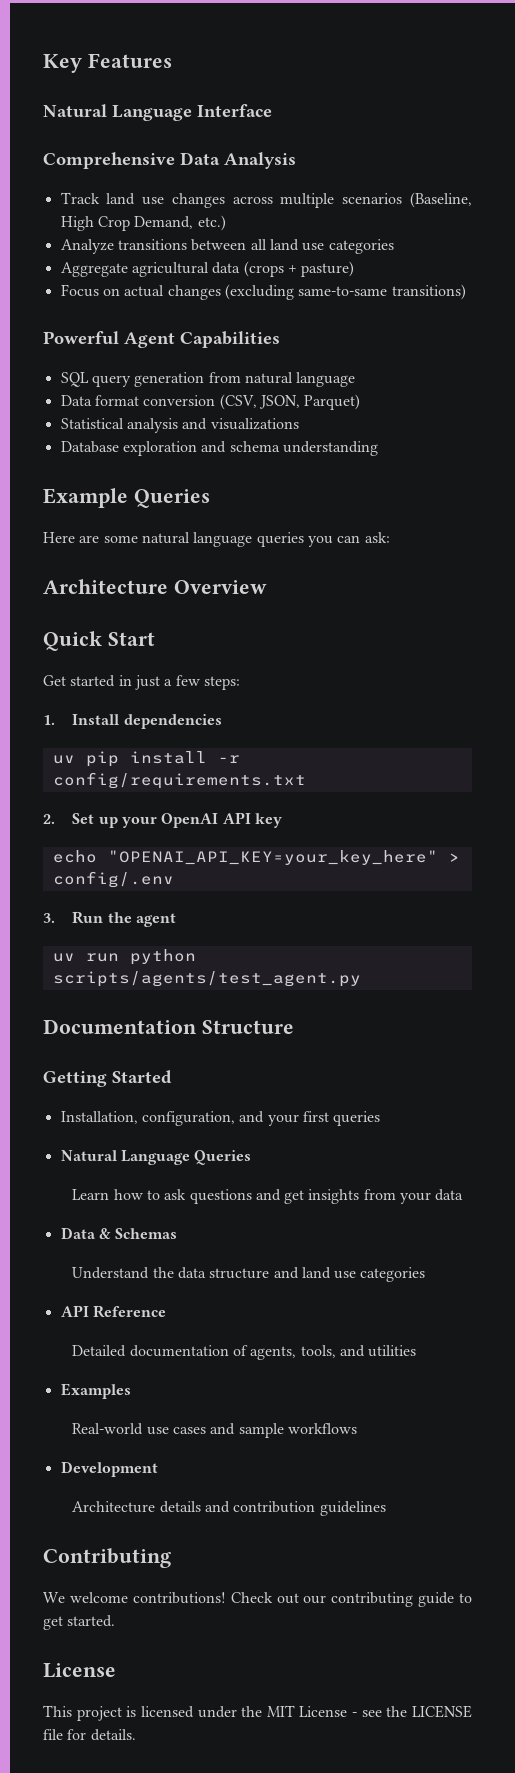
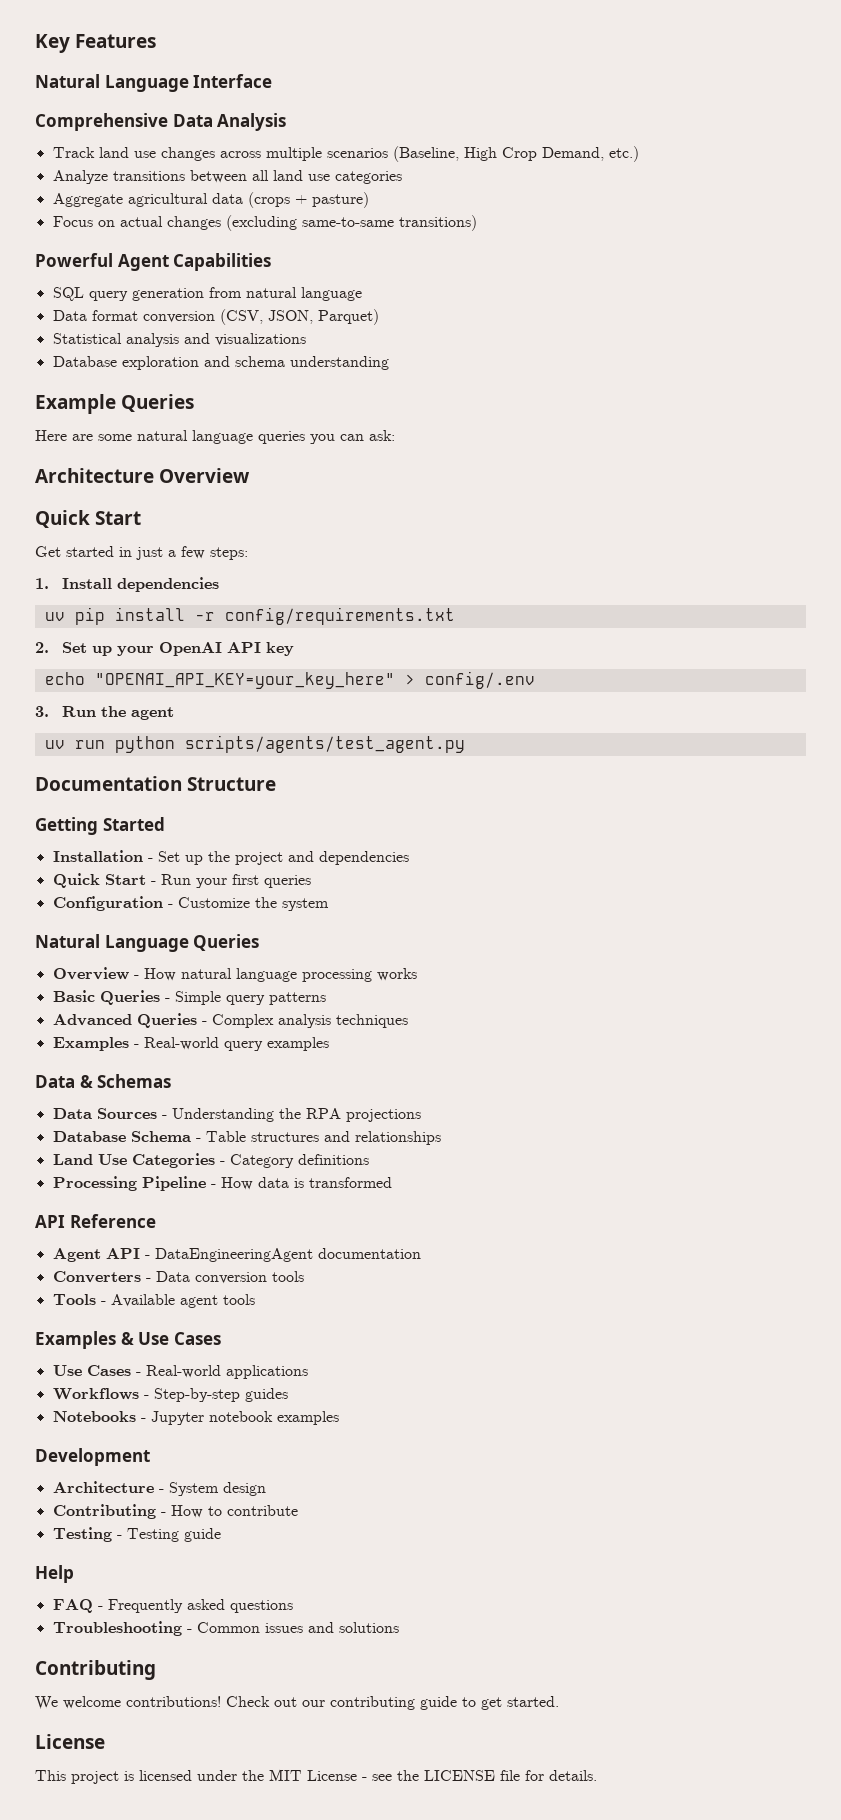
[60,1111,381,1126] [60,1150,252,1165] [72,1189,464,1204] [60,1227,178,1239] [72,1267,426,1282] [60,1305,166,1318] [72,1345,417,1360] [60,1383,131,1399] [72,1423,357,1438] [60,1461,158,1477] [72,1501,386,1516] Installation, configuration, and your first queries // Natural Language Queries // Learn how to ask questions and get insights from your data // Data & Schemas // Understand the data structure and land use categories // API Reference // Detailed documentation of agents, tools, and utilities // Examples // Real-world use cases and sample workflows // Development // Architecture details and contribution guidelines -> [52,850,409,865] [52,873,311,888] [52,896,329,911] [35,934,260,952] [52,967,417,982] [52,990,326,1005] [52,1013,408,1028] [52,1037,329,1051] [35,1074,172,1088] [52,1108,421,1122] [52,1131,441,1145] [52,1153,369,1168] [52,1176,392,1191] [35,1214,156,1228] [52,1248,421,1262] [52,1271,304,1284] [52,1294,255,1308] [35,1331,221,1349] [52,1365,308,1379] [52,1388,288,1402] [52,1411,339,1425] [35,1448,150,1466] [52,1481,266,1496] [52,1504,298,1519] [52,1527,221,1542] [35,1565,74,1583] [52,1599,293,1613] [52,1621,399,1636] Installation - Set up the project and dependencies // Quick Start - Run your first queries // Configuration - Customize the system // Natural Language Queries // Overview - How natural language processing works // Basic Queries - Simple query patterns // Advanced Queries - Complex analysis techniques // Examples - Real-world query examples // Data & Schemas // Data Sources - Understanding the RPA projections // Database Schema - Table structures and relationships // Land Use Categories - Category definitions // Processing Pipeline - How data is transformed // API Reference // Agent API - DataEngineeringAgent documentation // Converters - Data conversion tools // Tools - Available agent tools // Examples & Use Cases // Use Cases - Real-world applications // Workflows - Step-by-step guides // Notebooks - Jupyter notebook examples // Development // Architecture - System design // Contributing - How to contribute // Testing - Testing guide // Help // FAQ - Frequently asked questions // Troubleshooting - Common issues and solutions

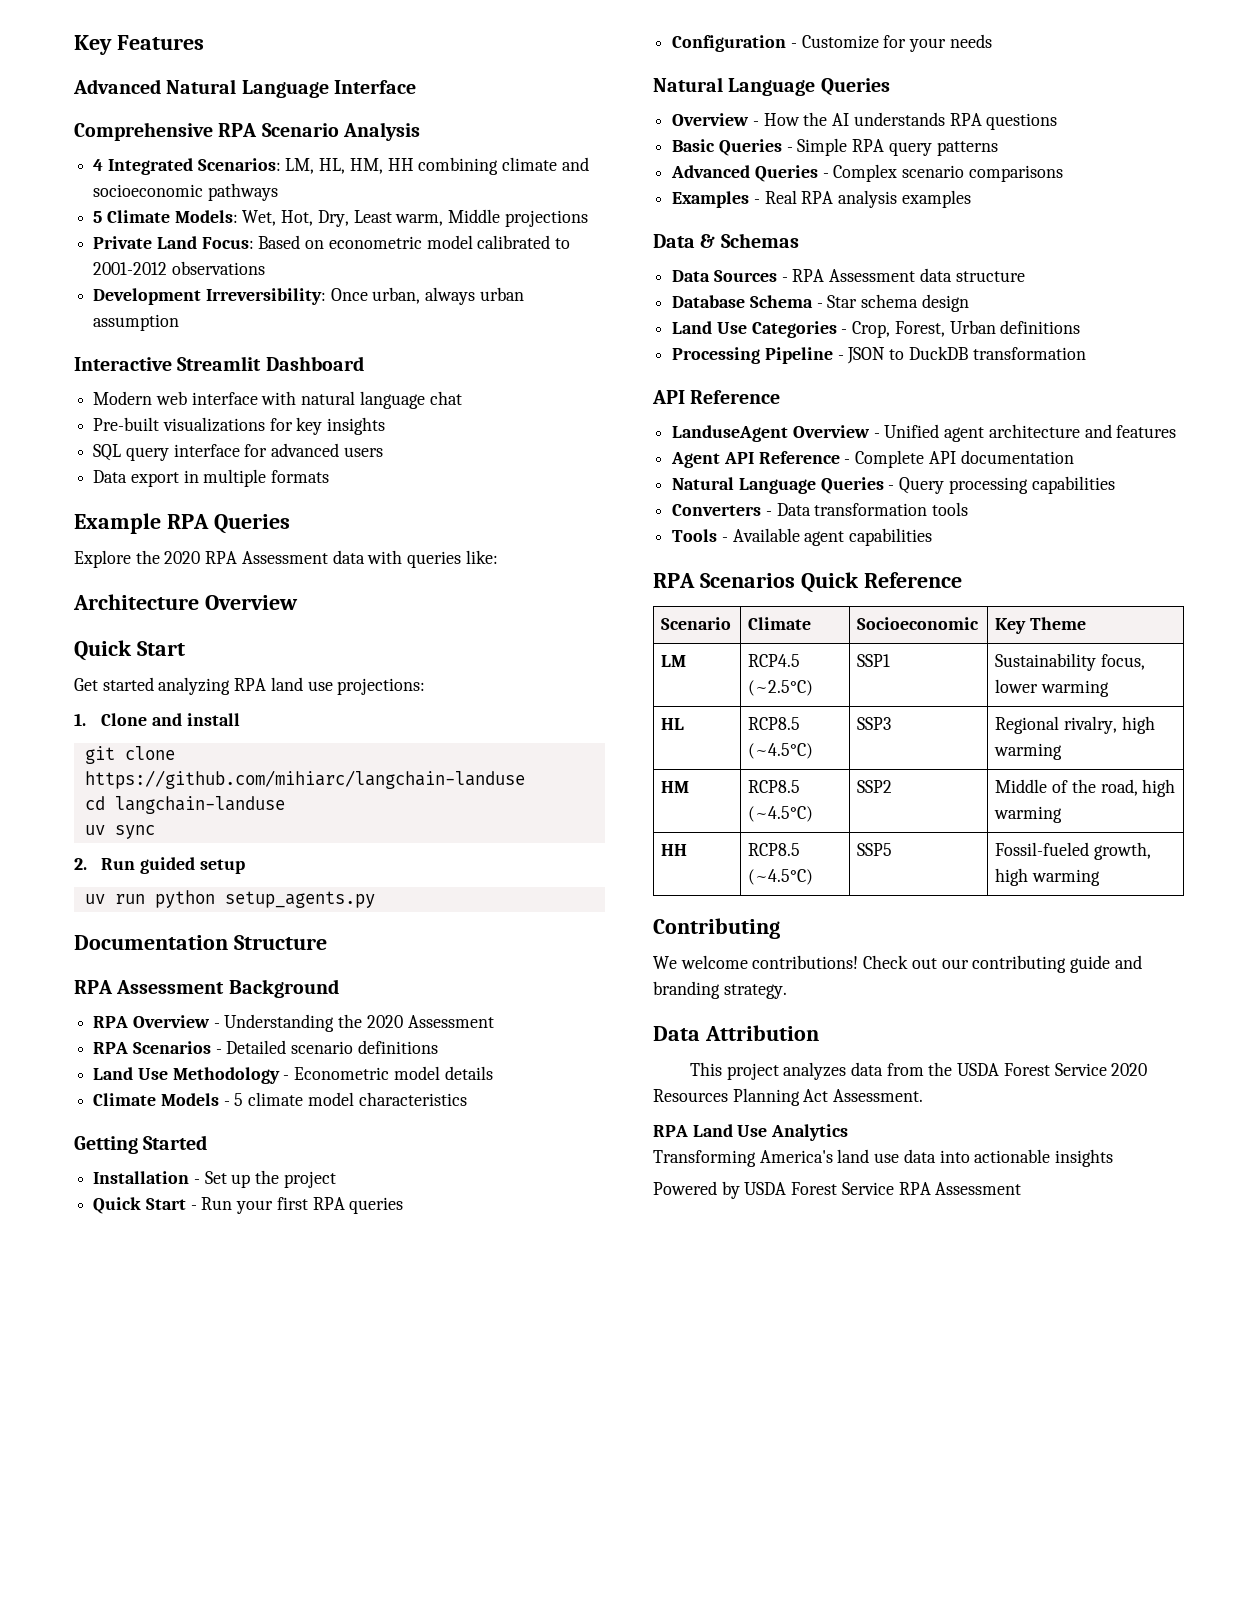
(157, 41) none -> [73,79,161,94] Advanced
[172,114,213,127] Data -> [218,123,339,137] RPA Scenario
[52,146,639,162] [52,170,402,184] [52,192,369,208] [52,215,477,231] [35,253,272,271] [52,287,362,301] [52,309,379,325] [52,333,306,347] [52,356,389,370] Track land use changes across multiple scenarios (Baseline, High Crop Demand, etc.) // Analyze transitions between all land use categories // Aggregate agricultural data (crops + pasture) // Focus on actual changes (excluding same-to-same transitions) // Powerful Agent Capabilities // SQL query generation from natural language // Data format conversion (CSV, JSON, Parquet) // Statistical analysis and visualizations // Database exploration and schema understanding -> [93,157,589,175] [93,183,278,201] [93,209,588,227] [93,235,571,249] [93,261,265,275] [93,287,524,305] [93,314,180,331] [74,356,364,371] [93,391,462,409] [93,417,386,435] [93,443,383,461] [93,469,330,487] 4 Integrated Scenarios: LM, HL, HM, HH combining climate and socioeconomic pathways // 5 Climate Models: Wet, Hot, Dry, Least warm, Middle projections // Private Land Focus: Based on econometric model calibrated to 2001-2012 observations // Development Irreversibility: Once urban, always urban assumption // Interactive Streamlit Dashboard // Modern web interface with natural language chat // Pre-built visualizations for key insights // SQL query interface for advanced users // Data export in multiple formats
[121,394,195,412] [35,430,395,444] Queries // Here are some natural language queries you can ask: -> [166,514,290,534] [74,550,498,568] RPA Queries // Explore the 2020 RPA Assessment data with queries like:
[119,546,248,560] [35,577,219,592] [44,607,455,625] [35,642,294,656] [44,671,535,689] [35,706,174,720] in just a few steps: // 1. Install dependencies // uv pip install -r config/requirements.txt // 2. Set up your OpenAI API key // echo "OPENAI_API_KEY=your_key_here" > config/.env // 3. Run the agent -> [158,677,426,695] [74,713,240,726] [84,746,175,764] [84,770,525,789] [84,796,285,814] [84,825,155,839] [74,857,245,874] analyzing RPA land use projections: // 1. Clone and install // git clone https://github.com/mihiarc/langchain-landuse // cd langchain-landuse // uv sync // 2. Run guided setup
[184,735,465,753] scripts/agents/test_agent.py -> [224,891,375,908] setup_agents.py
(277, 784) none -> [74,979,339,998] [93,1014,494,1032] [93,1040,438,1054] [93,1066,493,1084] [93,1092,467,1106] // RPA Assessment Background // RPA Overview - Understanding the 2020 Assessment // RPA Scenarios - Detailed scenario definitions // Land Use Methodology - Econometric model details // Climate Models - 5 climate model characteristics
[287,851,409,865] and dependencies -> (336, 1179) none
(259, 879) none -> [312,1197,345,1210] RPA
[254,897,329,911] the system -> [883,34,992,52] for your needs
[180,968,417,982] natural language processing works -> [803,112,1058,130] the AI understands RPA questions
(221, 998) none -> [852,139,885,152] RPA
[277,1014,408,1028] analysis techniques -> [902,165,1063,182] scenario comparisons
[143,1037,263,1051] Real-world query -> [764,190,898,208] Real RPA analysis
[171,1108,421,1122] Understanding the RPA projections -> [792,268,1025,282] RPA Assessment data structure
[205,1131,441,1145] Table structures and relationships -> [827,294,969,312] Star schema design
[229,1154,294,1168] Category -> [852,320,996,338] Crop, Forest, Urban
[220,1177,392,1190] [35,1214,156,1228] [52,1248,421,1262] How data is transformed // API Reference // Agent API - DataEngineeringAgent documentation -> [847,346,1086,364] [652,390,781,404] [672,424,1177,442] [671,450,1074,468] [672,476,1115,494] JSON to DuckDB transformation // API Reference // LanduseAgent Overview - Unified agent architecture and features // Agent API Reference - Complete API documentation // Natural Language Queries - Query processing capabilities
[194,1272,267,1284] conversion -> [814,503,928,516] transformation
[222,1294,255,1305] [35,1331,221,1349] [52,1365,308,1379] [52,1388,288,1402] [52,1411,339,1425] [35,1448,150,1466] [52,1481,266,1496] [52,1504,298,1519] [52,1527,221,1542] [35,1565,74,1583] [52,1599,293,1613] [52,1621,399,1636] tools // Examples & Use Cases // Use Cases - Real-world applications // Workflows - Step-by-step guides // Notebooks - Jupyter notebook examples // Development // Architecture - System design // Contributing - How to contribute // Testing - Testing guide // Help // FAQ - Frequently asked questions // Troubleshooting - Common issues and solutions -> [849,528,933,546] [653,572,962,593] [661,617,732,630] [748,617,812,630] [857,617,980,630] [995,617,1087,634] [661,655,687,667] [748,654,801,667] [748,680,814,696] [857,654,891,667] [995,653,1146,671] [995,679,1110,697] [661,718,685,730] [748,717,801,730] [748,743,814,759] [857,717,892,730] [995,716,1155,734] [994,743,1063,760] [661,781,690,793] [748,780,801,793] [748,806,814,822] [857,780,893,793] [995,779,1176,797] [994,806,1063,823] [661,844,688,856] [748,843,801,856] [748,869,814,885] [857,843,893,856] [995,842,1152,860] [995,868,1101,886] capabilities // RPA Scenarios Quick Reference // Scenario | Climate | Socioeconomic | Key Theme // LM | RCP4.5 (~2.5°C) | SSP1 | Sustainability focus, lower warming // HL | RCP8.5 (~4.5°C) | SSP3 | Regional rivalry, high warming // HM | RCP8.5 (~4.5°C) | SSP2 | Middle of the road, high warming // HH | RCP8.5 (~4.5°C) | SSP5 | Fossil-fueled growth, high warming
[462,1696,559,1710] [35,1734,105,1749] [35,1769,597,1784] to get started. // License // This project is licensed under the MIT License - see the LICENSE file for details. -> [1114,955,1142,969] [653,981,787,999] [653,1025,819,1041] [689,1062,1148,1080] [653,1088,924,1106] [653,1124,849,1141] [653,1149,1114,1167] [653,1181,1022,1199] and branding strategy. // Data Attribution // This project analyzes data from the USDA Forest Service 2020 Resources Planning Act Assessment. // RPA Land Use Analytics // Transforming America's land use data into actionable insights // Powered by USDA Forest Service RPA Assessment

